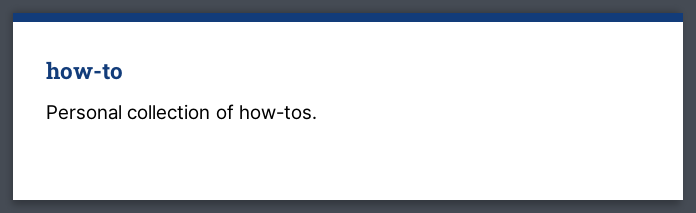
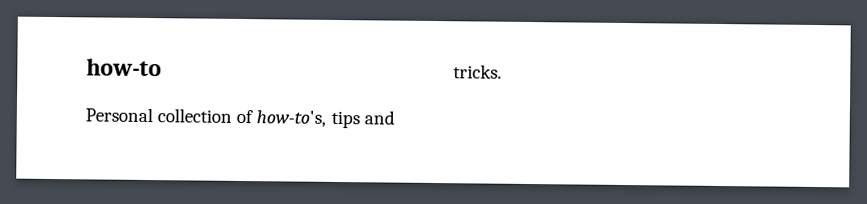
[238,105,317,120] how-tos. -> [256,110,395,129] [453,64,502,79] how-to's, tips and tricks.

